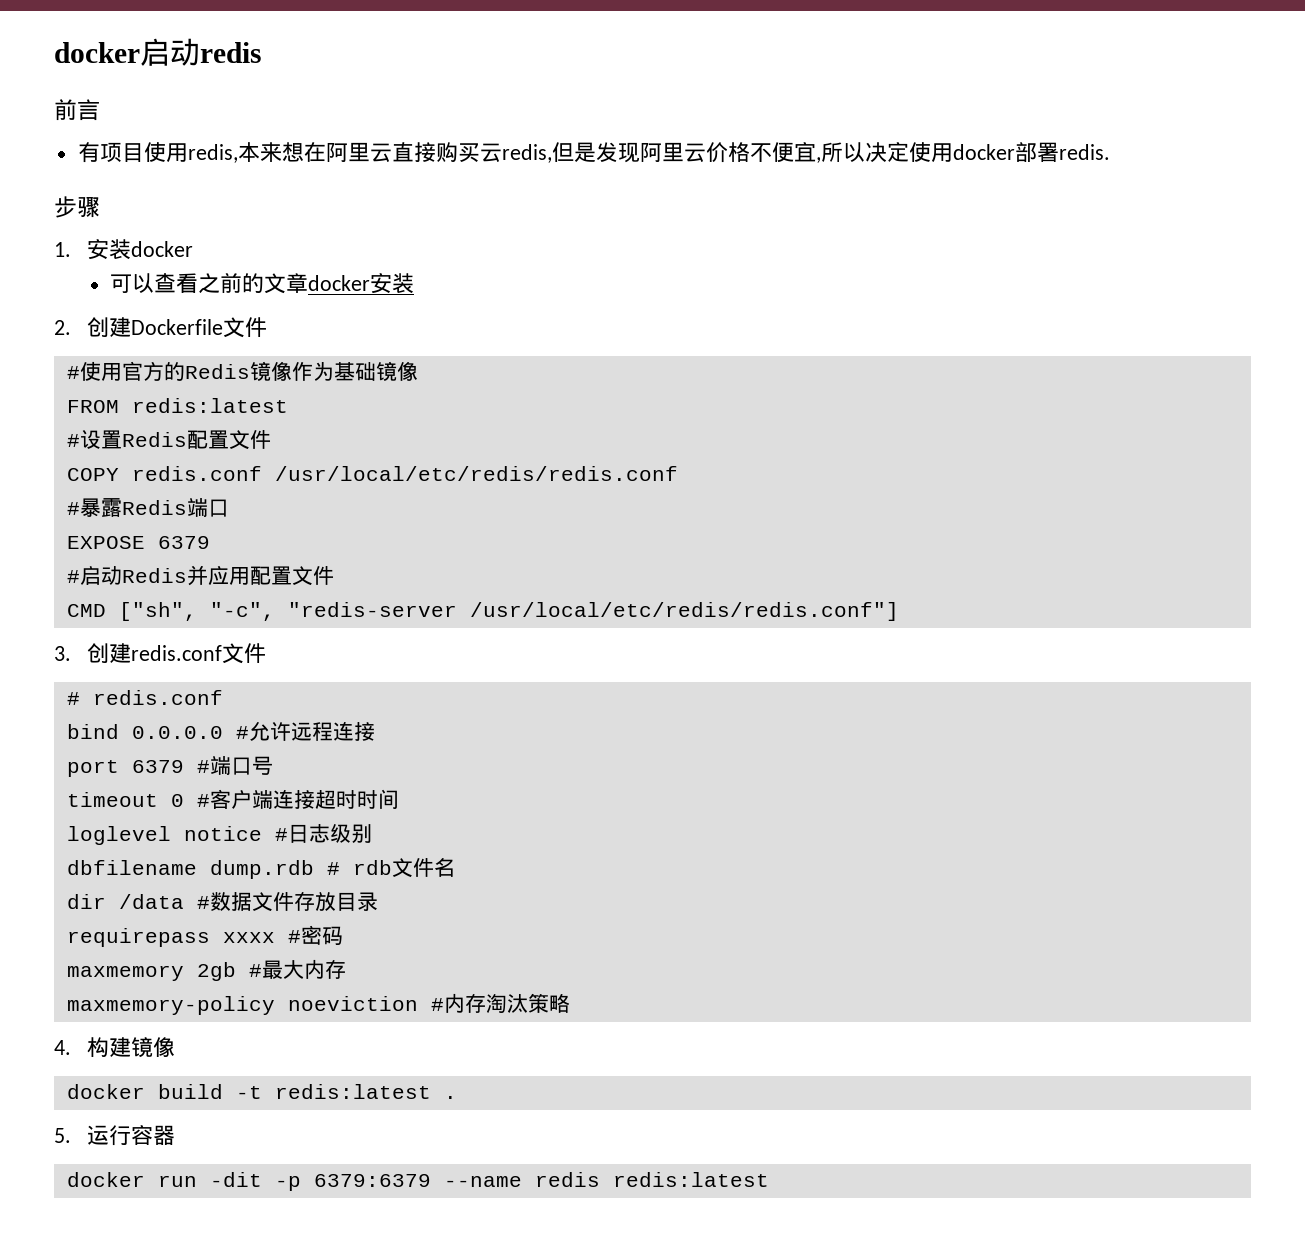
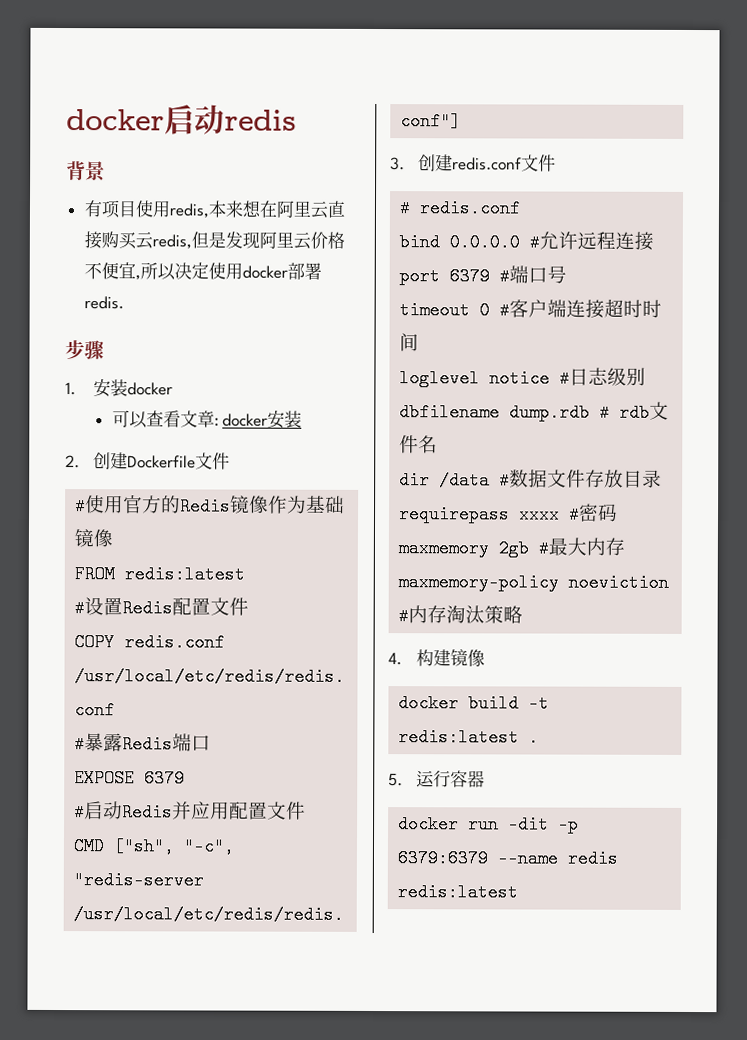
[54,99,100,121] 前言 -> [66,161,106,182] 背景
[198,272,309,294] 之前的文章 -> [179,410,219,428] 文章:

